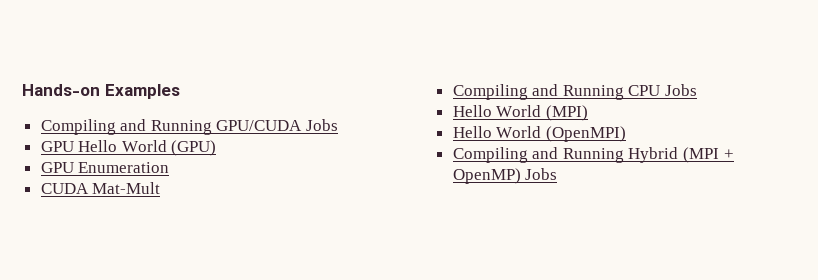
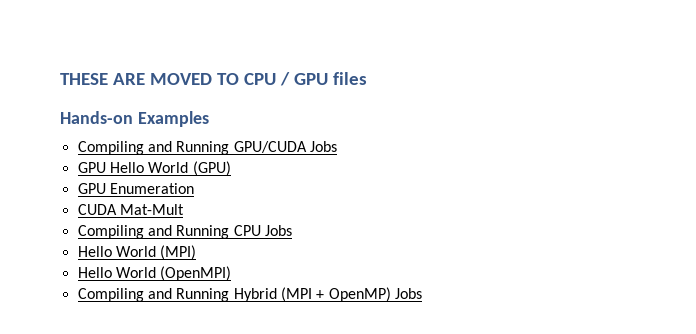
(22, 90) none -> [60,72,367,86] THESE ARE MOVED TO CPU / GPU files //

